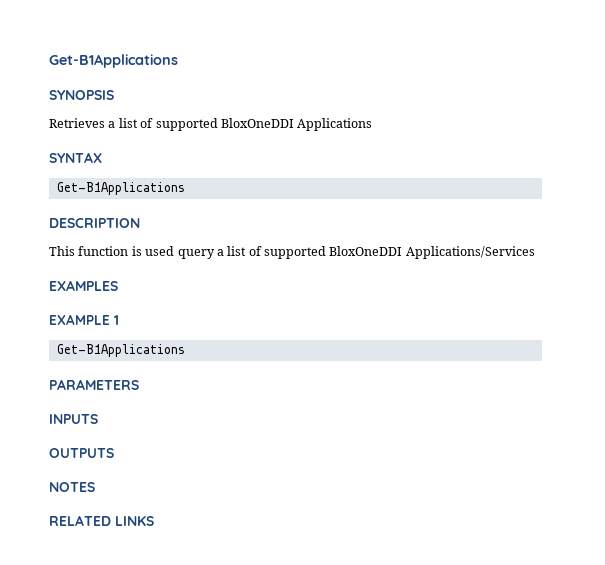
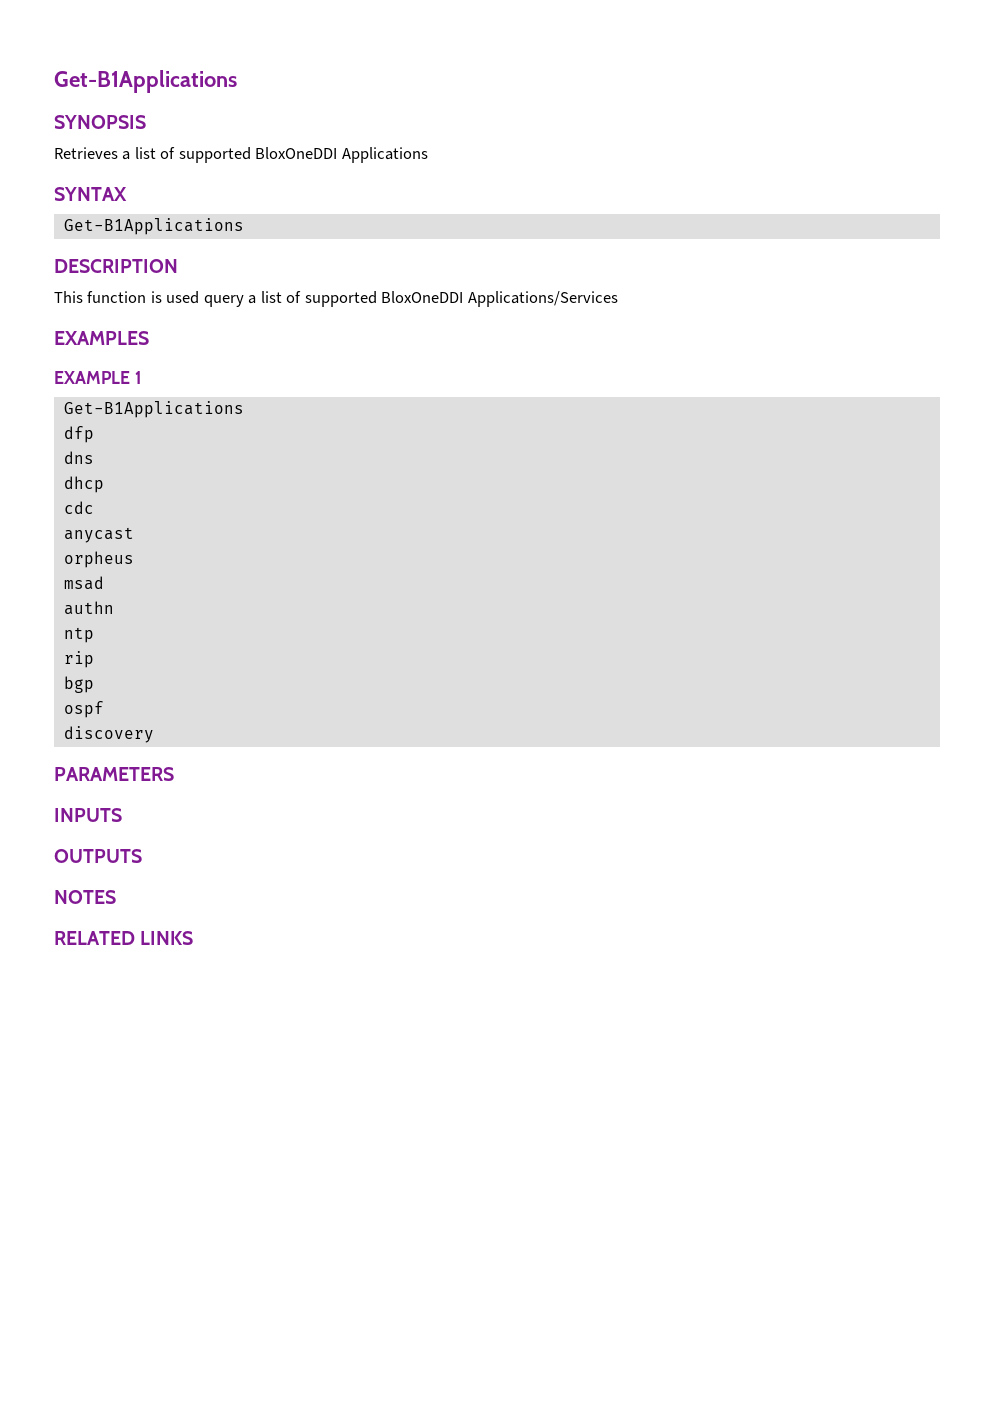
(185, 350) none -> [63,426,94,443] [63,451,94,464] [63,476,104,493] [63,501,94,514] [63,527,134,543] [63,551,134,568] [63,576,104,590] [63,601,114,615] [63,627,94,643] [63,651,94,668] [63,676,94,693] [63,701,104,718] [63,726,154,743] // dfp // dns // dhcp // cdc // anycast // orpheus // msad // authn // ntp // rip // bgp // ospf // discovery

